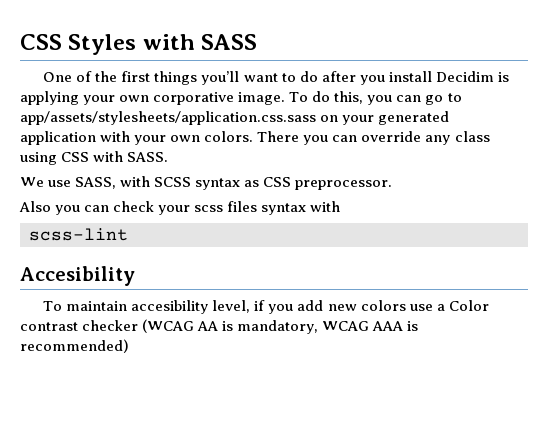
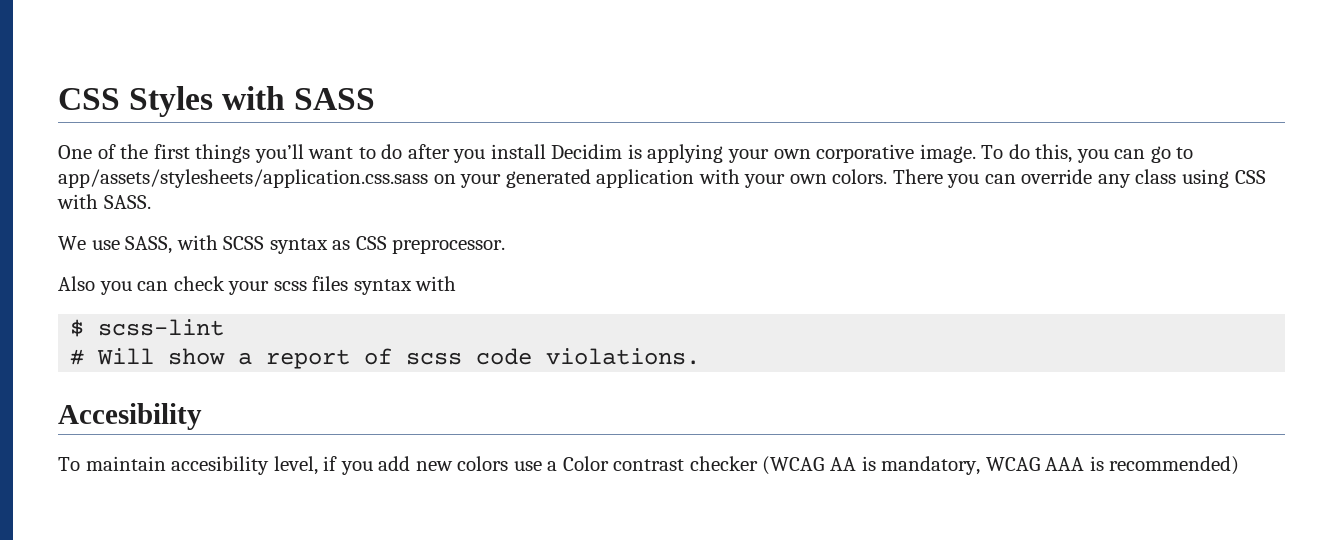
(341, 206) none -> [70,319,85,337] $
(128, 234) none -> [70,348,701,369] // # Will show a report of scss code violations.

